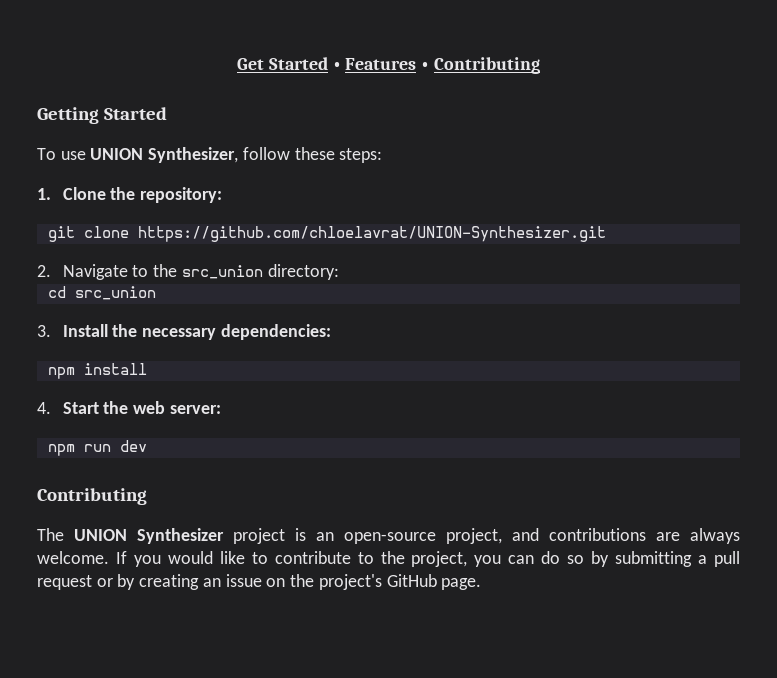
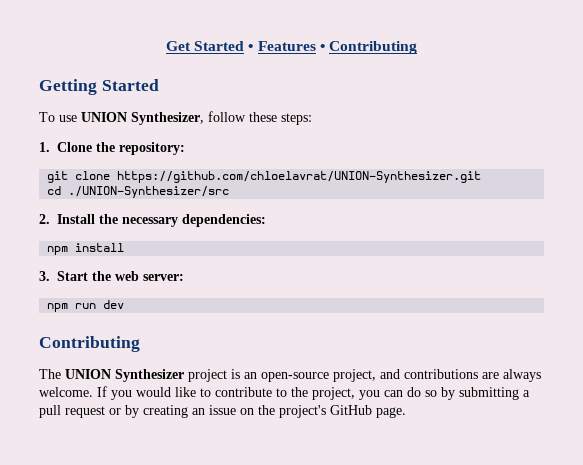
[37,264,339,280] // 2. Navigate to the src_union directory: -> (482, 177) none
[74,286,156,300] [37,325,51,337] src_union // 3. -> [68,186,230,198] [39,214,50,224] ./UNION-Synthesizer/src // 2.
[37,402,51,414] 4. -> [39,271,50,281] 3.

